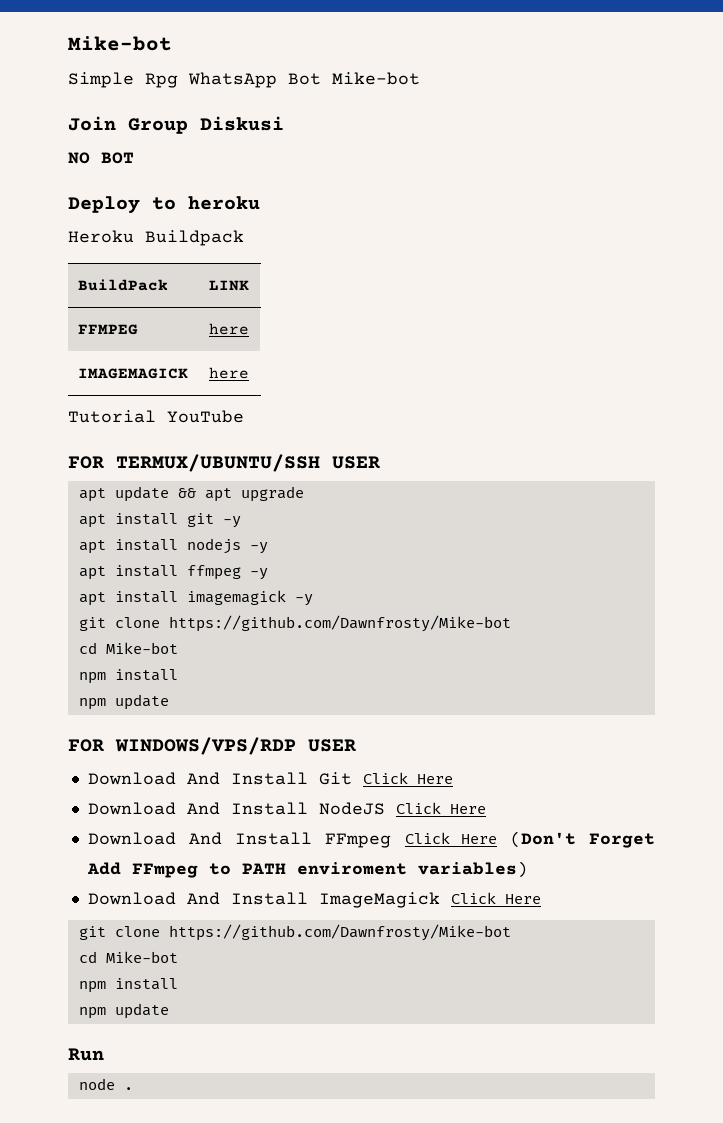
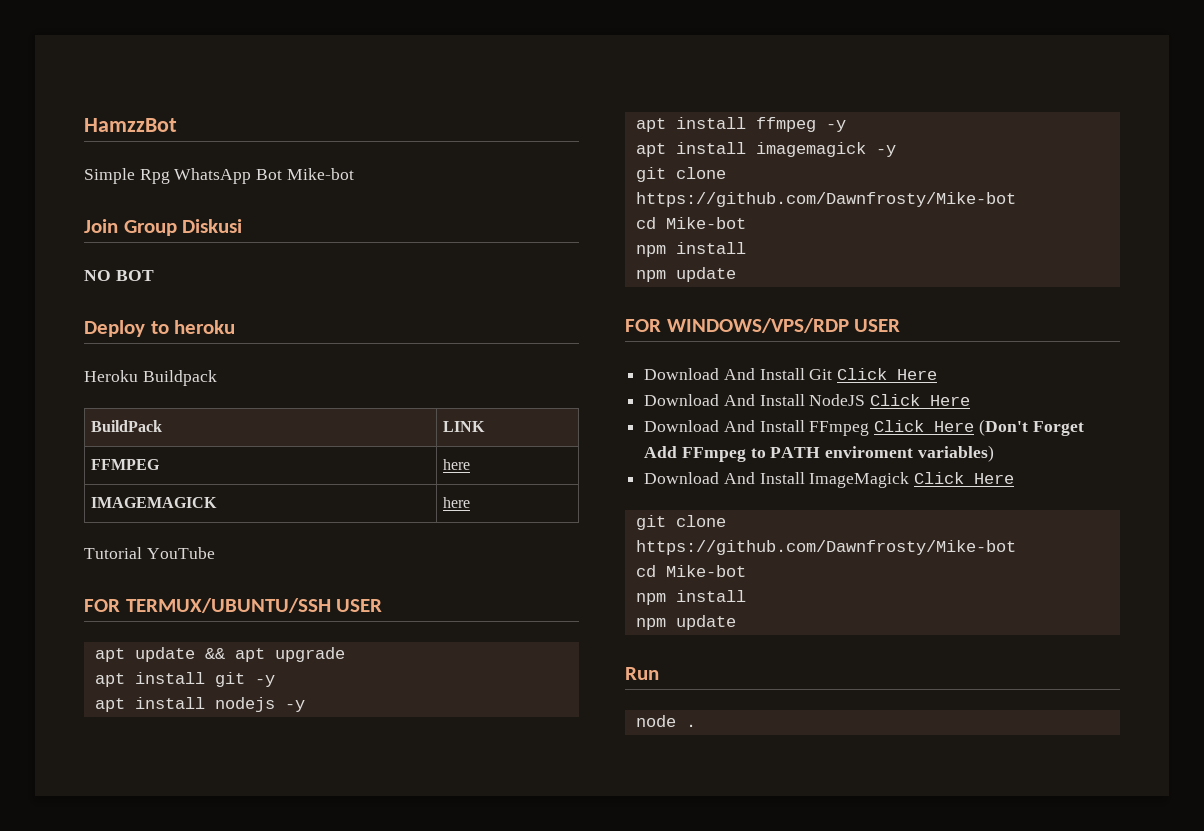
[68,36,172,51] Mike-bot -> [84,118,177,132] HamzzBot

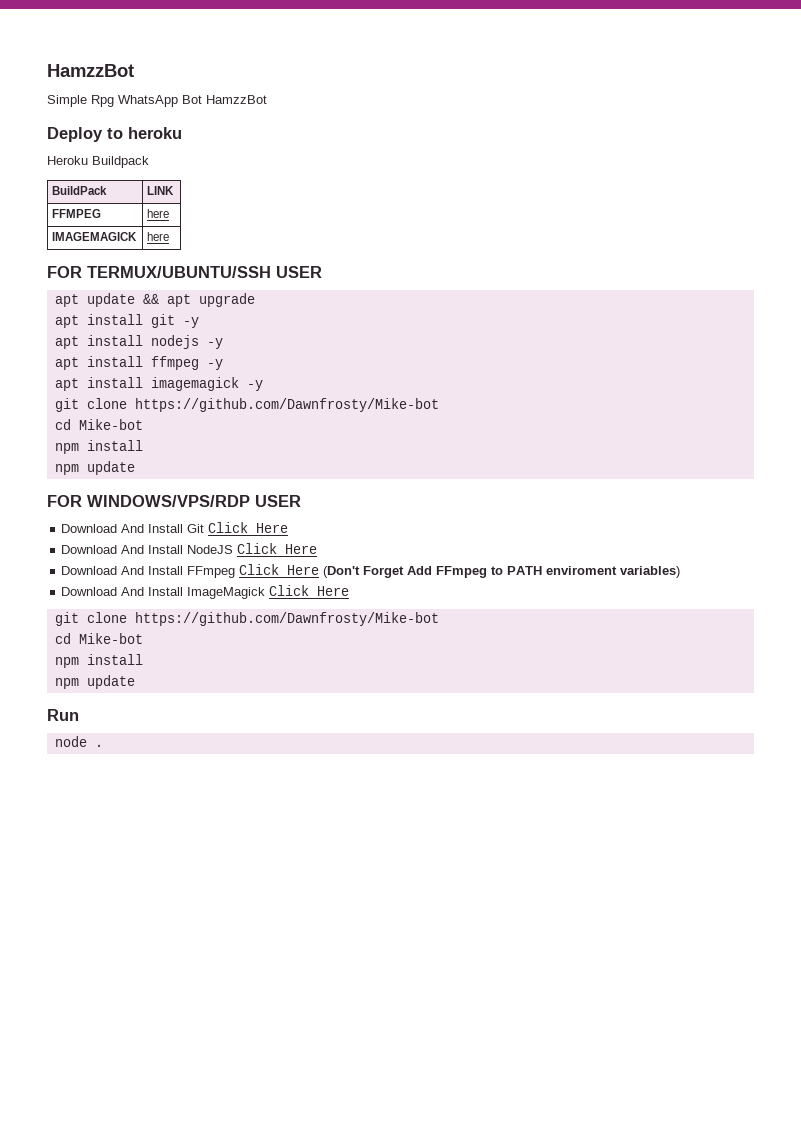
[286,168,354,180] [84,219,243,236] [84,270,154,281] Mike-bot // Join Group Diskusi // NO BOT -> [206,95,267,104] HamzzBot
[84,547,215,559] // Tutorial YouTube -> (170, 236) none

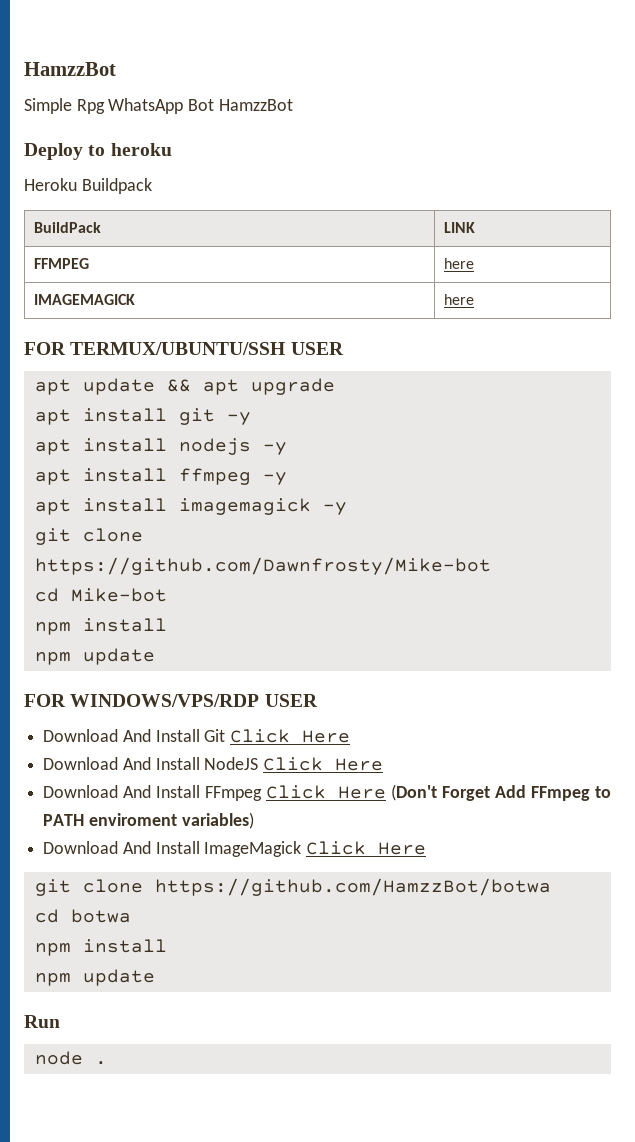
[134,612,439,626] [54,633,143,644] https://github.com/Dawnfrosty/Mike-bot // cd Mike-bot -> [154,878,551,896] [34,909,131,923] https://github.com/HamzzBot/botwa // cd botwa

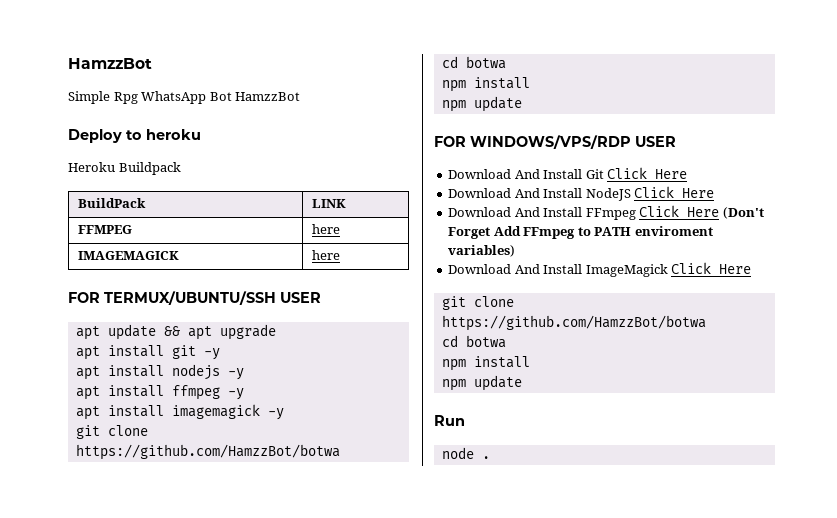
[34,557,491,575] [34,588,167,602] https://github.com/Dawnfrosty/Mike-bot // cd Mike-bot -> [75,444,340,460] [441,56,506,69] https://github.com/HamzzBot/botwa // cd botwa

